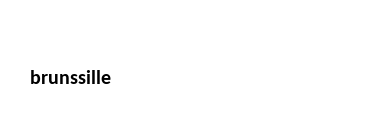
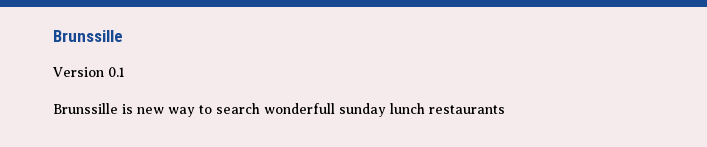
[30,70,111,84] brunssille -> [53,30,123,42] [53,67,125,77] [53,103,505,117] Brunssille // Version 0.1 // Brunssille is new way to search wonderfull sunday lunch restaurants

